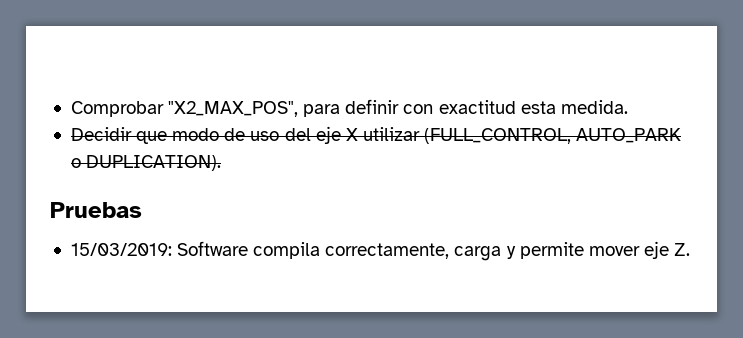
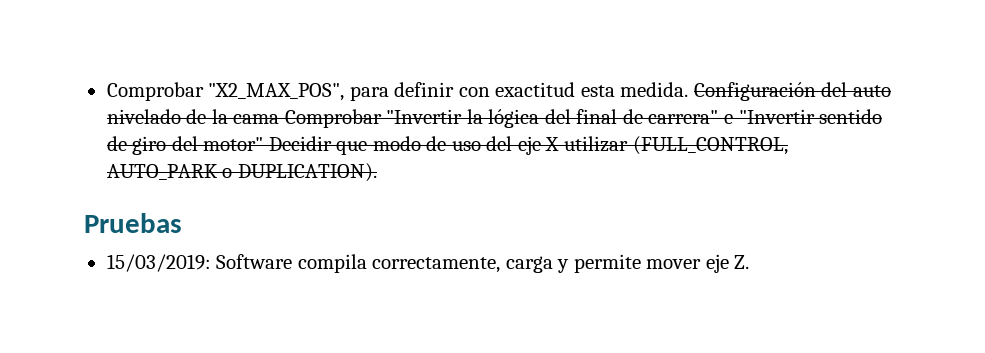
(628, 107) // -> [693,82,891,101] [106,109,883,128] [106,136,264,155] Configuración del auto nivelado de la cama Comprobar "Invertir la lógica del final de carrera" e "Invertir sentido de giro del motor"

